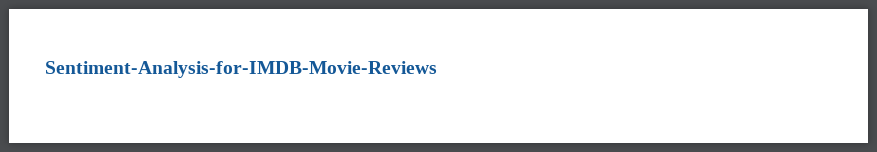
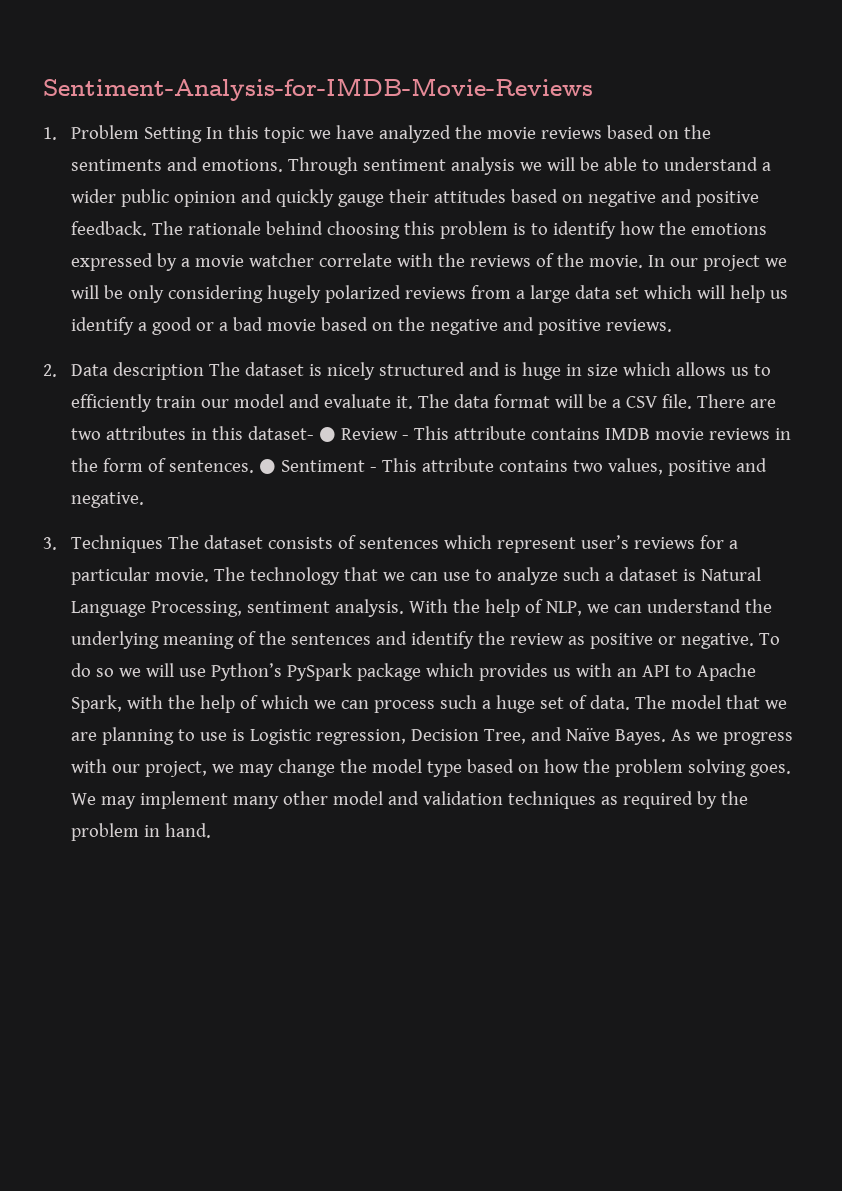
(437, 69) none -> [43,125,712,143] [71,157,772,175] [71,189,760,207] [71,221,768,239] [71,253,788,271] [71,285,789,303] [71,317,673,335] [43,362,772,380] [71,394,777,412] [71,426,792,442] [71,458,768,476] [71,492,145,508] [43,535,739,553] [71,567,762,585] [71,599,773,617] [71,631,781,649] [71,663,757,681] [71,695,788,713] [71,727,794,745] [71,759,792,777] [71,791,749,809] [71,823,212,841] // 1. Problem Setting In this topic we have analyzed the movie reviews based on the sentiments and emotions. Through sentiment analysis we will be able to understand a wider public opinion and quickly gauge their attitudes based on negative and positive feedback. The rationale behind choosing this problem is to identify how the emotions expressed by a movie watcher correlate with the reviews of the movie. In our project we will be only considering hugely polarized reviews from a large data set which will help us identify a good or a bad movie based on the negative and positive reviews. // 2. Data description The dataset is nicely structured and is huge in size which allows us to efficiently train our model and evaluate it. The data format will be a CSV file. There are two attributes in this dataset- ● Review - This attribute contains IMDB movie reviews in the form of sentences. ● Sentiment - This attribute contains two values, positive and negative. // 3. Techniques The dataset consists of sentences which represent user’s reviews for a particular movie. The technology that we can use to analyze such a dataset is Natural Language Processing, sentiment analysis. With the help of NLP, we can understand the underlying meaning of the sentences and identify the review as positive or negative. To do so we will use Python’s PySpark package which provides us with an API to Apache Spark, with the help of which we can process such a huge set of data. The model that we are planning to use is Logistic regression, Decision Tree, and Naïve Bayes. As we progress with our project, we may change the model type based on how the problem solving goes. We may implement many other model and validation techniques as required by the problem in hand.

